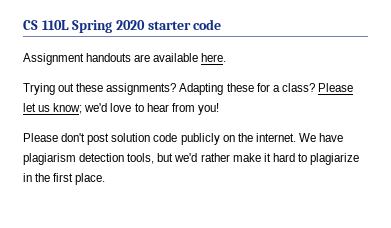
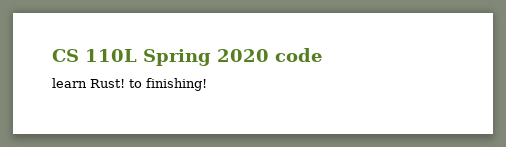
[147,21,191,30] starter -> (269, 55) none
[23,53,227,65] [23,83,353,95] [23,103,219,115] [23,133,344,145] [23,153,360,165] [23,173,106,185] Assignment handouts are available here. // Trying out these assignments? Adapting these for a class? Please let us know; we'd love to hear from you! // Please don't post solution code publicly on the internet. We have plagiarism detection tools, but we'd rather make it hard to plagiarize in the first place. -> [52,78,207,91] learn Rust! to finishing!

